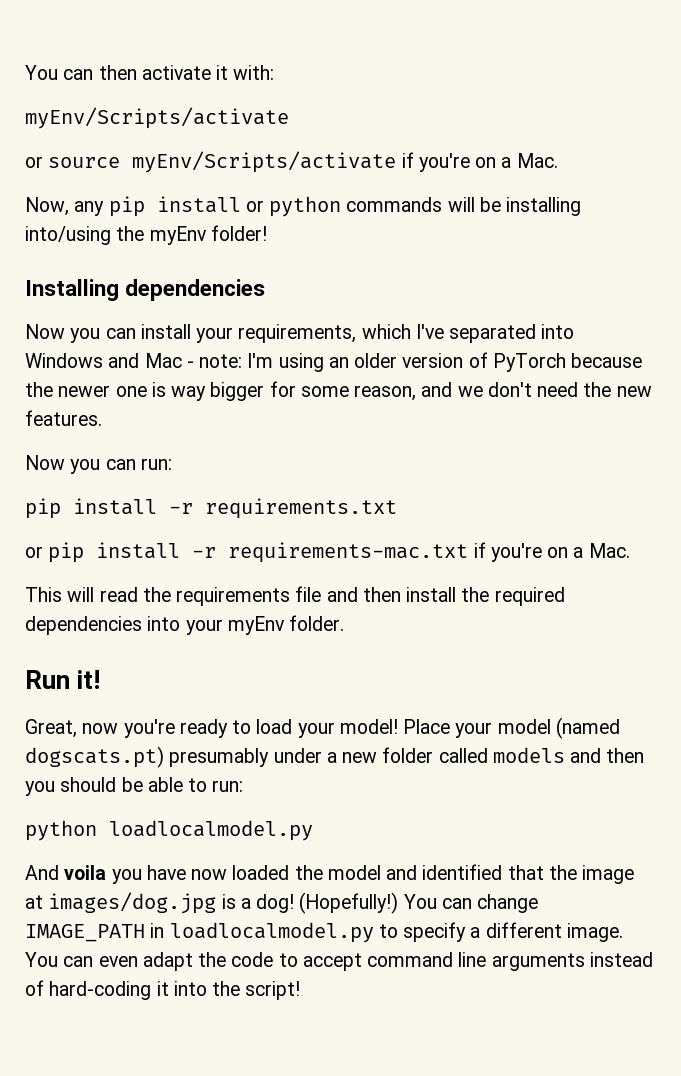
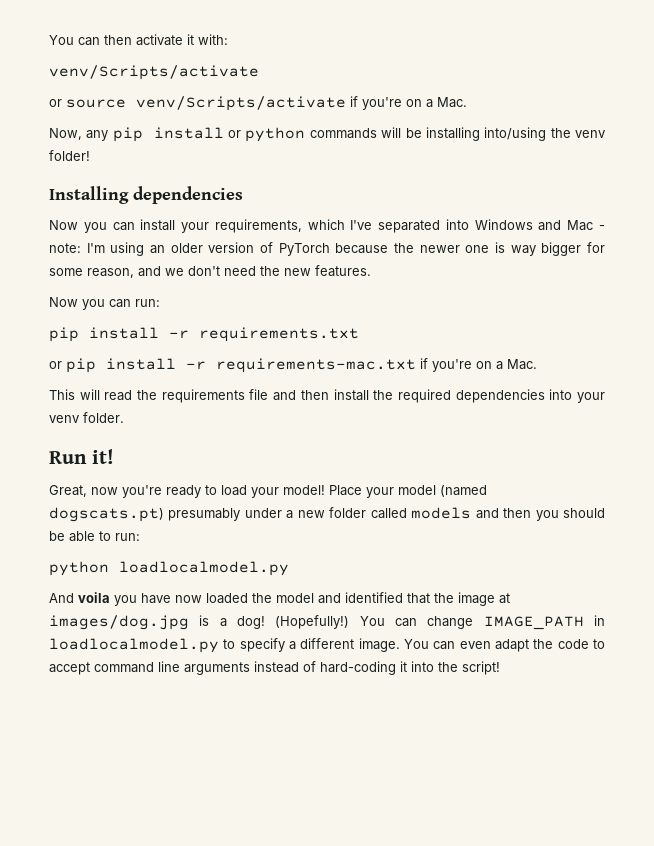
[25,107,289,129] myEnv/Scripts/activate -> [49,65,259,80] venv/Scripts/activate
[132,151,397,173] myEnv/Scripts/activate -> [136,96,346,111] venv/Scripts/activate
[149,226,207,245] myEnv -> [575,130,605,138] venv
[227,616,285,635] myEnv -> [49,415,79,423] venv

